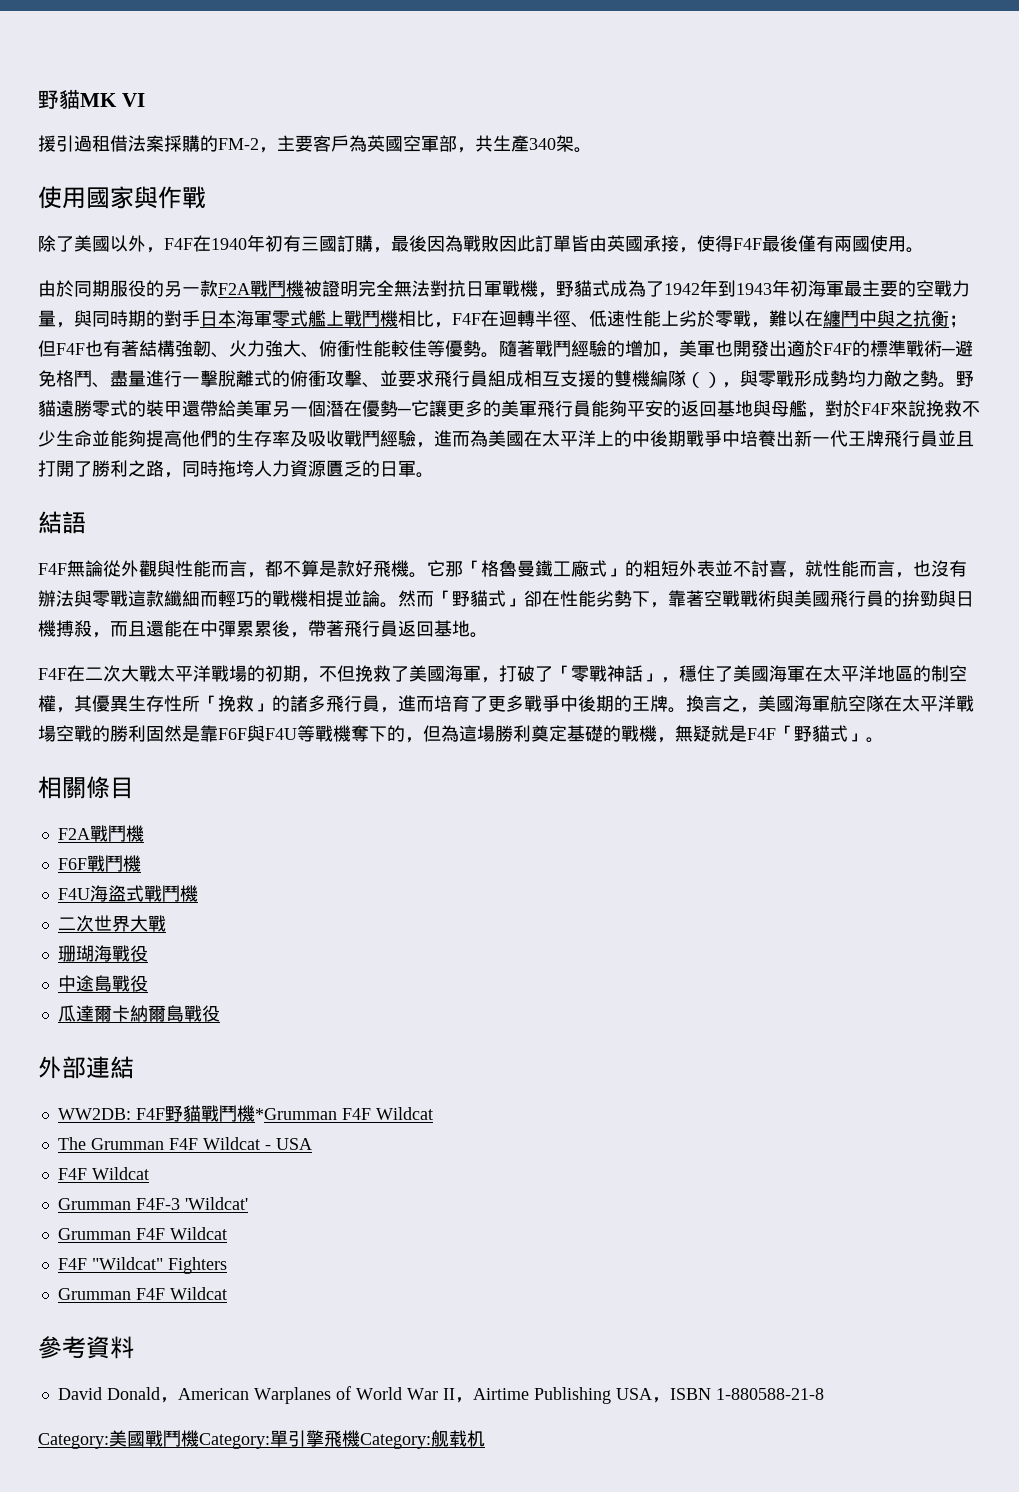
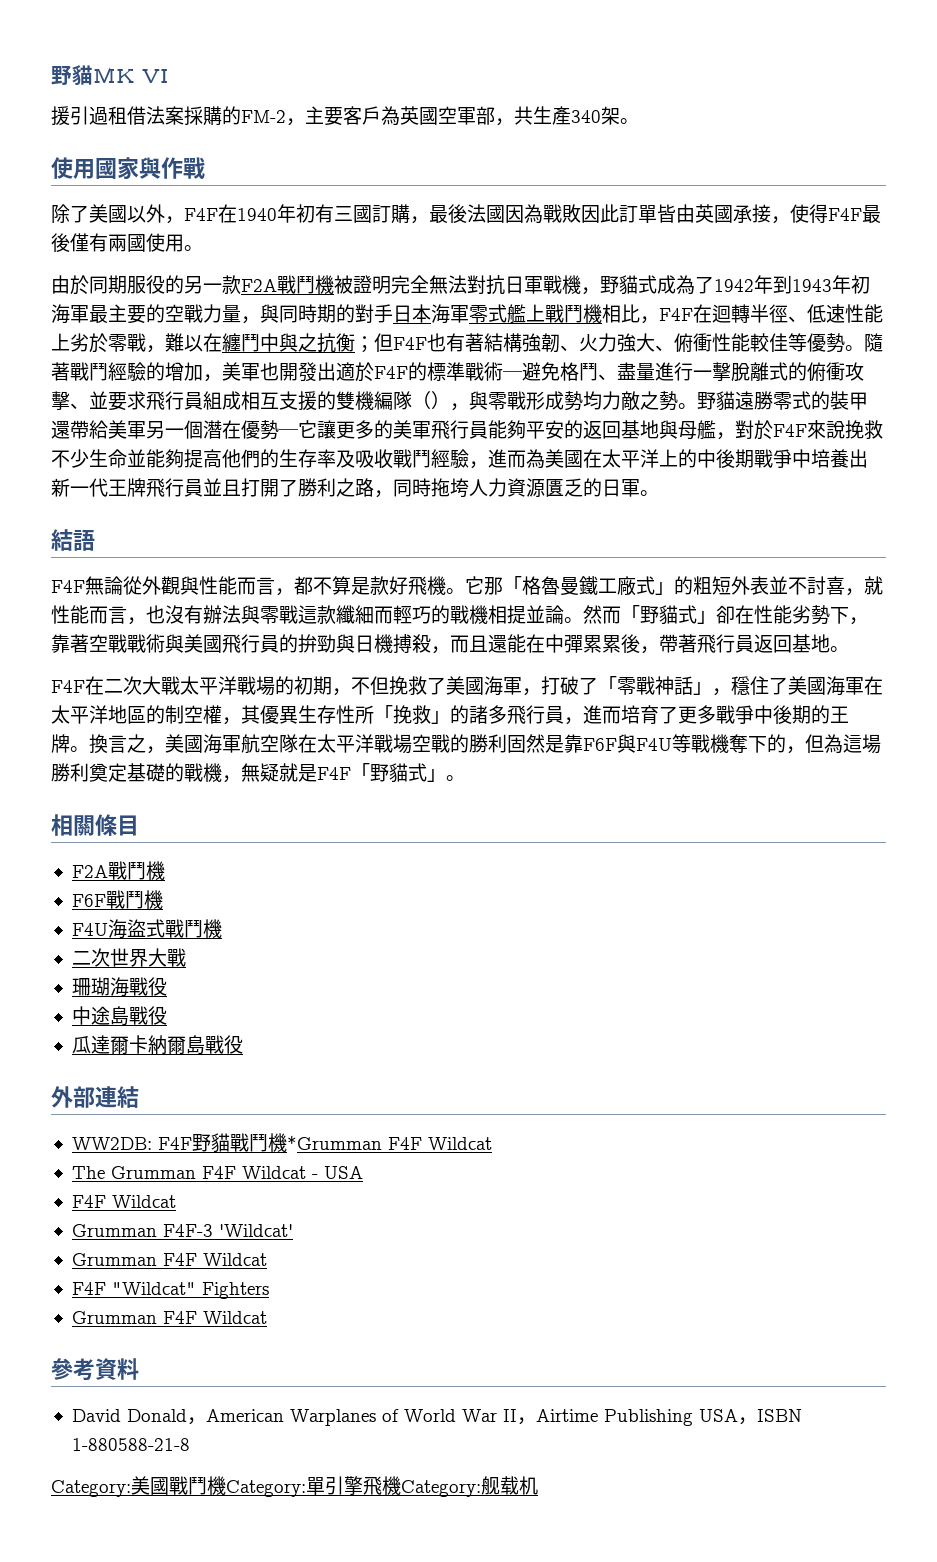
(427, 243) none -> [467,204,505,223] 法國

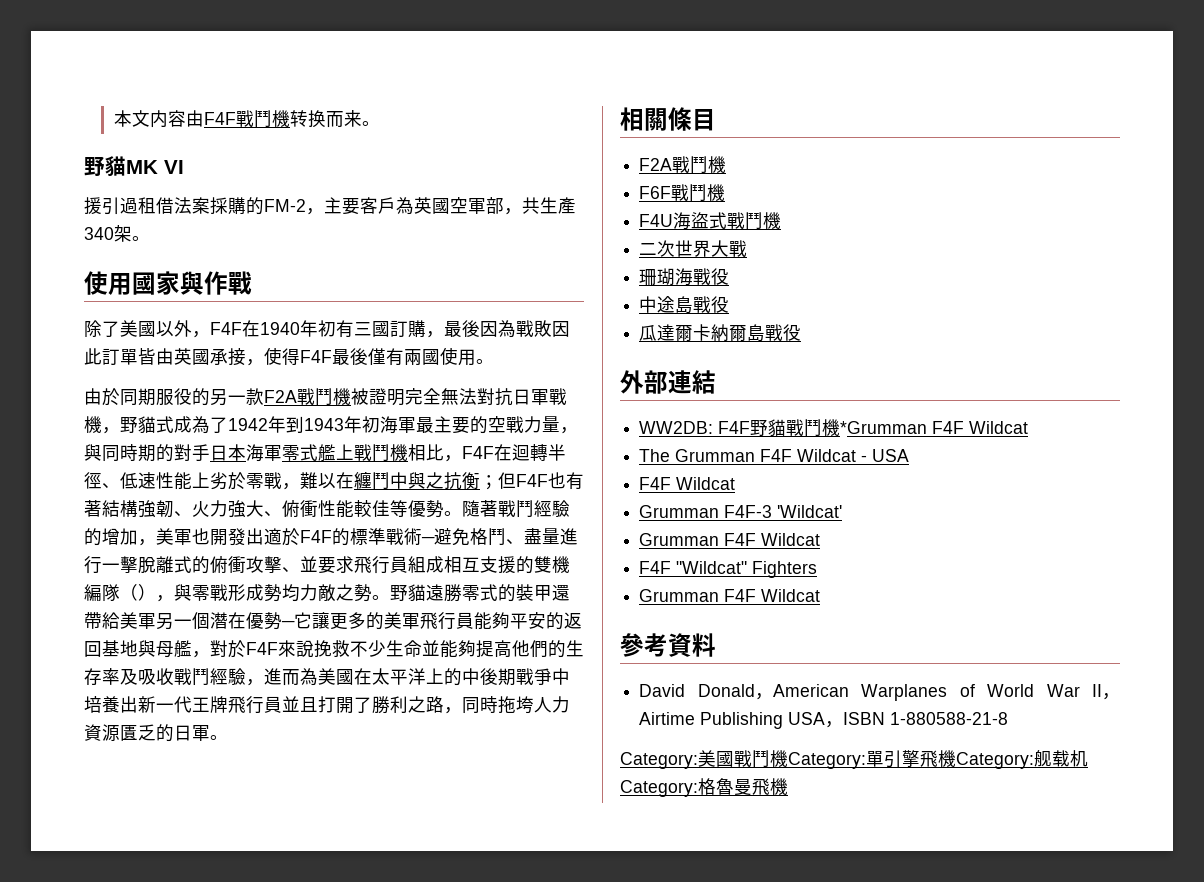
(51, 75) none -> [113,110,380,128] 本文内容由F4F戰鬥機转换而来。 //
[467,204,505,223] 法國 -> (480, 328) none
[51,529,95,551] [51,576,883,596] [51,605,868,625] [51,634,849,654] [51,676,883,696] [51,705,849,725] [51,734,881,754] [51,763,465,783] // 結語 // F4F無論從外觀與性能而言，都不算是款好飛機。它那「格魯曼鐵工廠式」的粗短外表並不討喜，就性能而言，也沒有辦法與零戰這款纖細而輕巧的戰機相提並論。然而「野貓式」卻在性能劣勢下，靠著空戰戰術與美國飛行員的拚勁與日機搏殺，而且還能在中彈累累後，帶著飛行員返回基地。 // F4F在二次大戰太平洋戰場的初期，不但挽救了美國海軍，打破了「零戰神話」，穩住了美國海軍在太平洋地區的制空權，其優異生存性所「挽救」的諸多飛行員，進而培育了更多戰爭中後期的王牌。換言之，美國海軍航空隊在太平洋戰場空戰的勝利固然是靠F6F與F4U等戰機奪下的，但為這場勝利奠定基礎的戰機，無疑就是F4F「野貓式」。 -> (228, 737) none
(538, 1485) none -> [620,778,788,797] Category:格魯曼飛機

